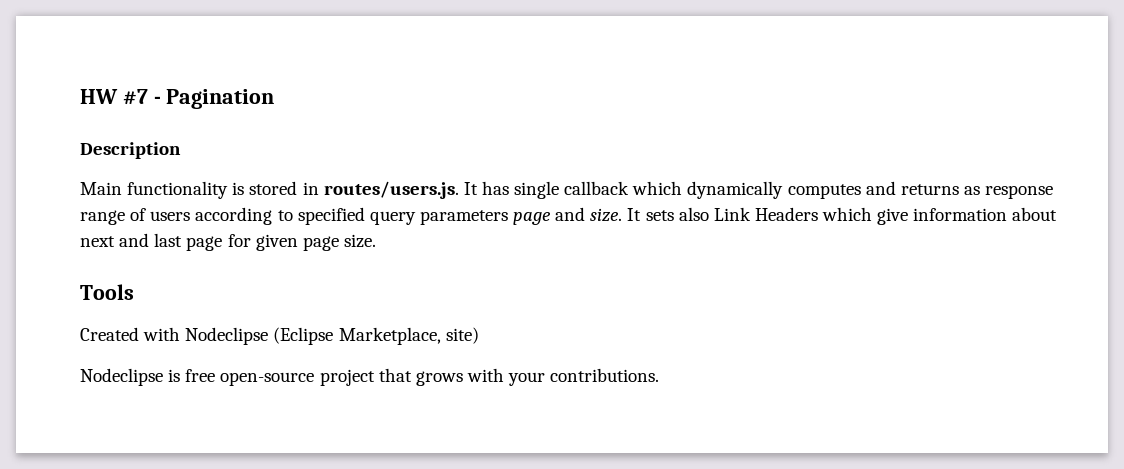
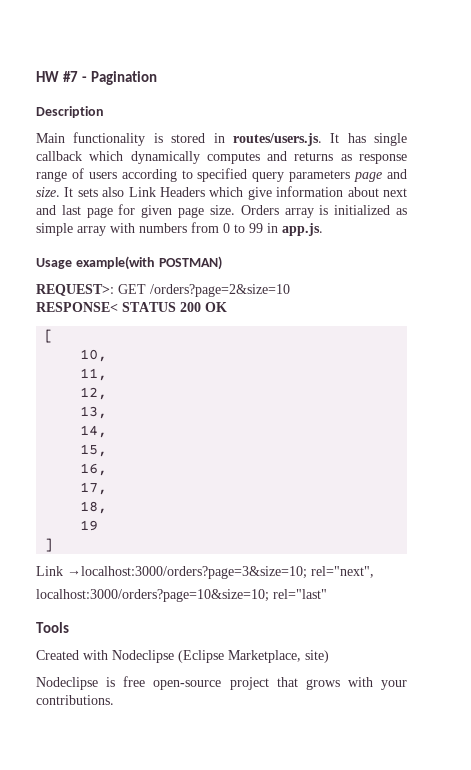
(376, 241) none -> [240,205,407,218] [36,222,323,236] [36,256,222,270] [36,284,290,297] [36,302,227,312] [44,329,54,343] [80,349,108,362] [80,368,108,381] [80,387,108,400] [80,406,108,419] [80,425,108,438] [80,444,108,457] [80,463,108,476] [80,482,108,495] [80,501,108,514] [80,520,99,531] [44,538,54,552] [36,566,374,579] [36,589,327,602] Orders array is initialized as simple array with numbers from 0 to 99 in app.js. // Usage example(with POSTMAN) // REQUEST>: GET /orders?page=2&size=10 // RESPONSE< STATUS 200 OK // [ // 10, // 11, // 12, // 13, // 14, // 15, // 16, // 17, // 18, // 19 // ] // Link →localhost:3000/orders?page=3&size=10; rel="next", // localhost:3000/orders?page=10&size=10; rel="last"

